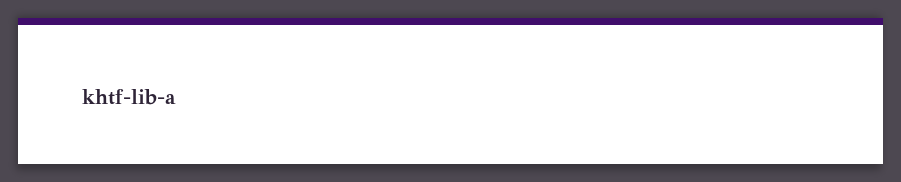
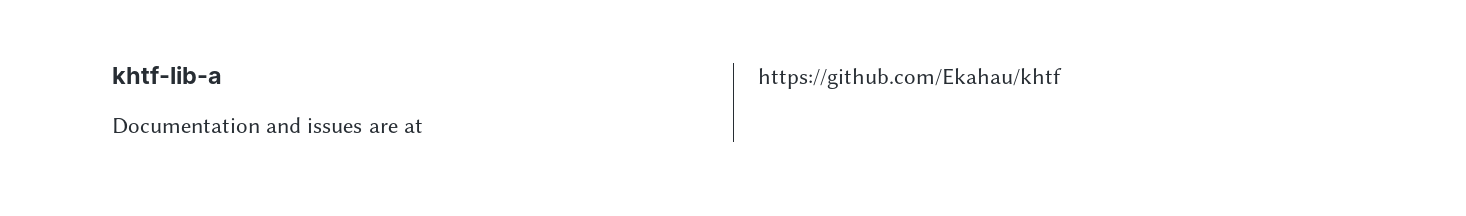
(176, 97) none -> [112,117,423,134] [758,68,1062,89] // Documentation and issues are at https://github.com/Ekahau/khtf

